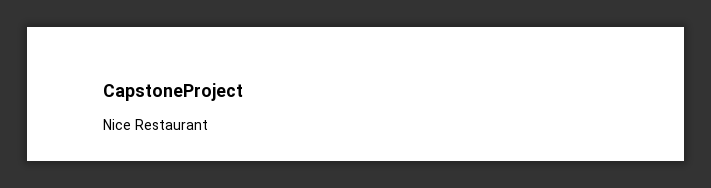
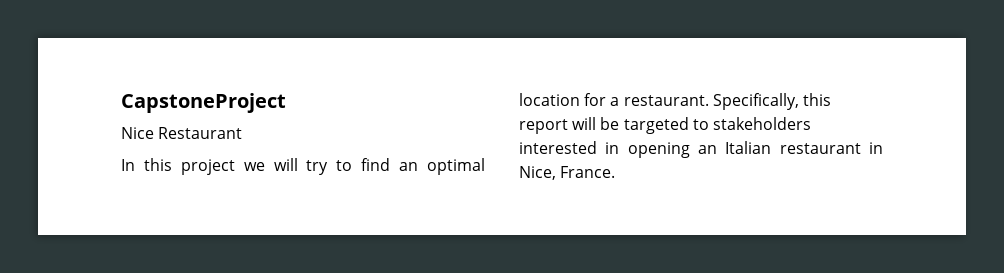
(208, 124) none -> [121,158,485,175] [519,93,831,110] [519,117,811,134] [519,141,883,158] [519,166,616,180] // In this project we will try to find an optimal location for a restaurant. Specifically, this report will be targeted to stakeholders interested in opening an Italian restaurant in Nice, France.

